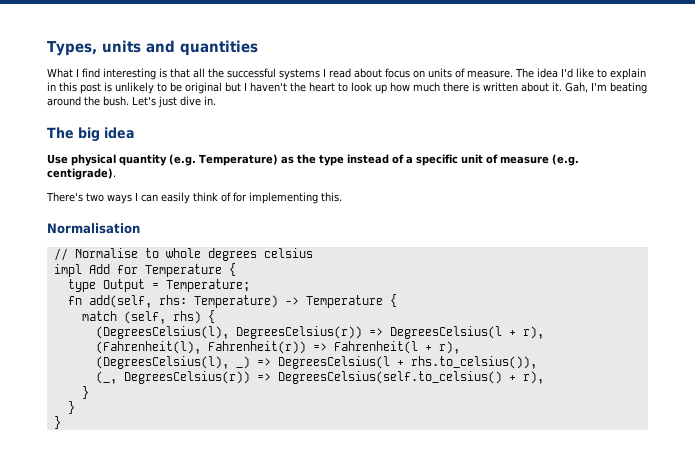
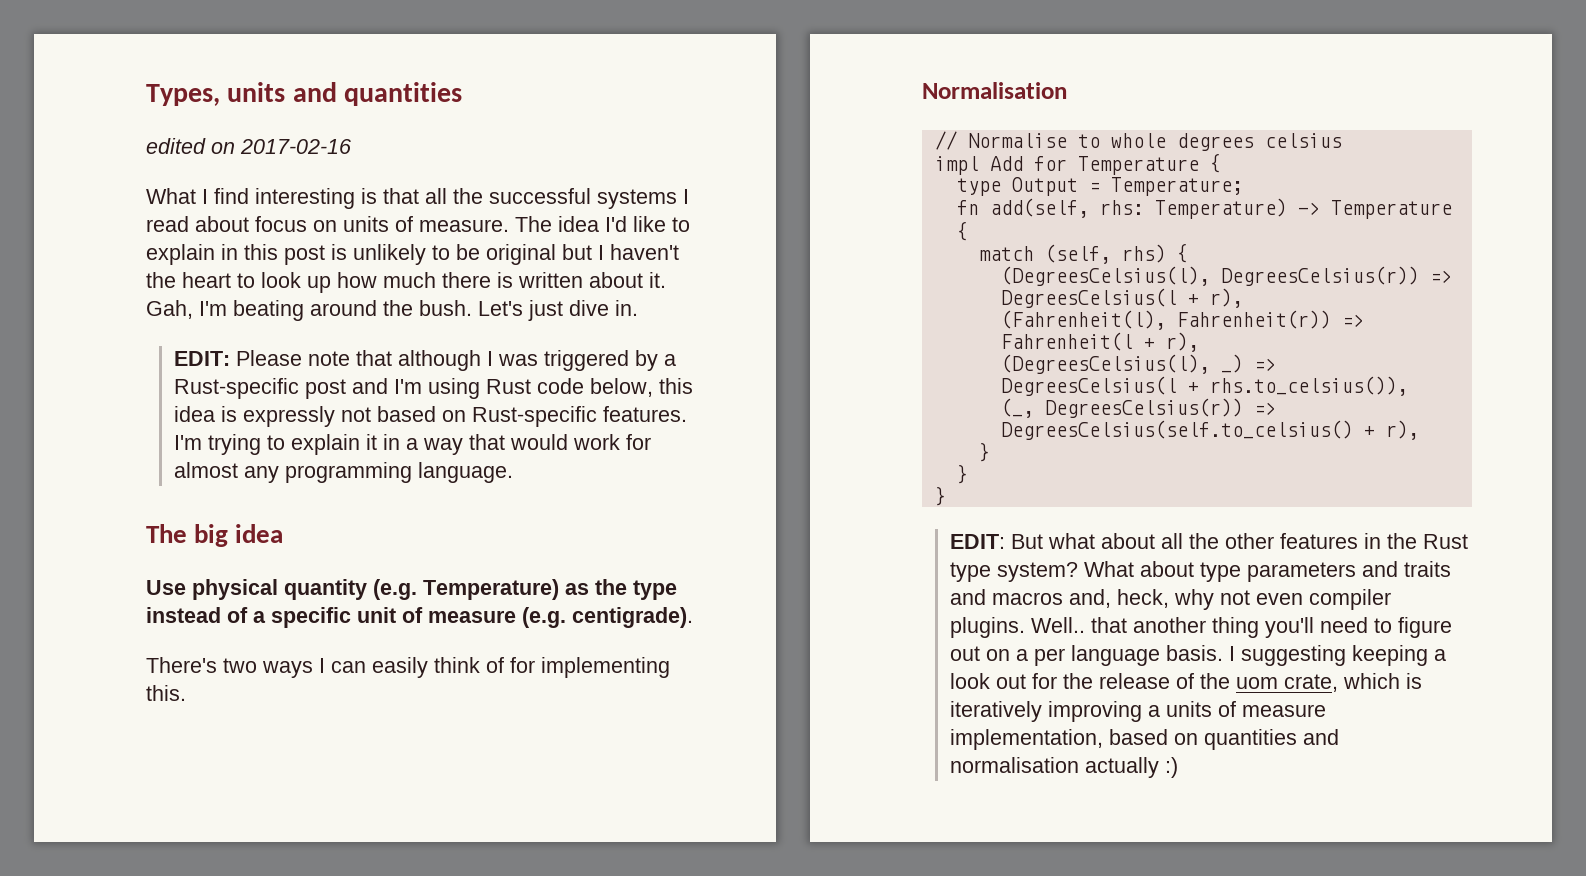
(258, 48) none -> [146,138,351,154] // edited on 2017-02-16
(216, 100) none -> [174,350,677,371] [174,378,694,399] [174,406,688,427] [174,434,652,455] [174,462,514,483] // EDIT: Please note that although I was triggered by a Rust-specific post and I'm using Rust code below, this idea is expressly not based on Rust-specific features. I'm trying to explain it in a way that would work for almost any programming language.
(61, 422) none -> [950,533,1469,549] [950,561,1452,582] [950,589,1392,610] [950,617,1453,638] [950,645,1447,666] [950,673,1423,692] [950,701,1327,722] [950,729,1340,750] [950,757,1179,778] // EDIT: But what about all the other features in the Rust type system? What about type parameters and traits and macros and, heck, why not even compiler plugins. Well.. that another thing you'll need to figure out on a per language basis. I suggesting keeping a look out for the release of the uom crate, which is iteratively improving a units of measure implementation, based on quantities and normalisation actually :)

